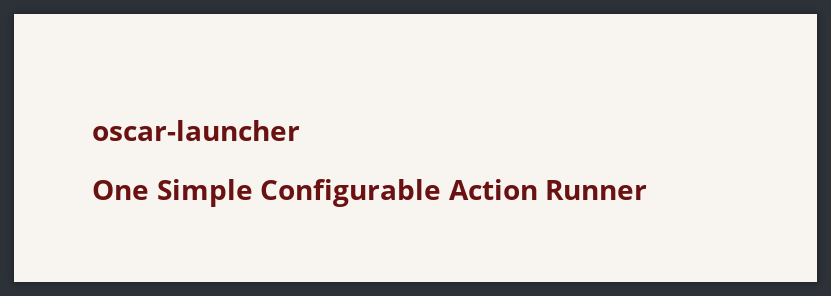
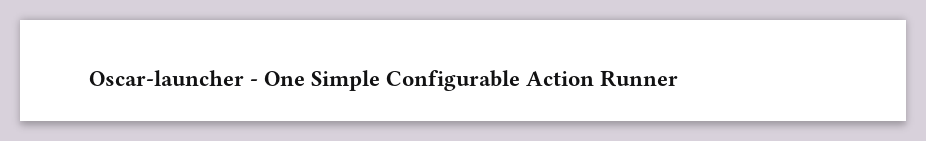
[92,120,300,141] oscar-launcher // -> [89,70,259,86] Oscar-launcher -

